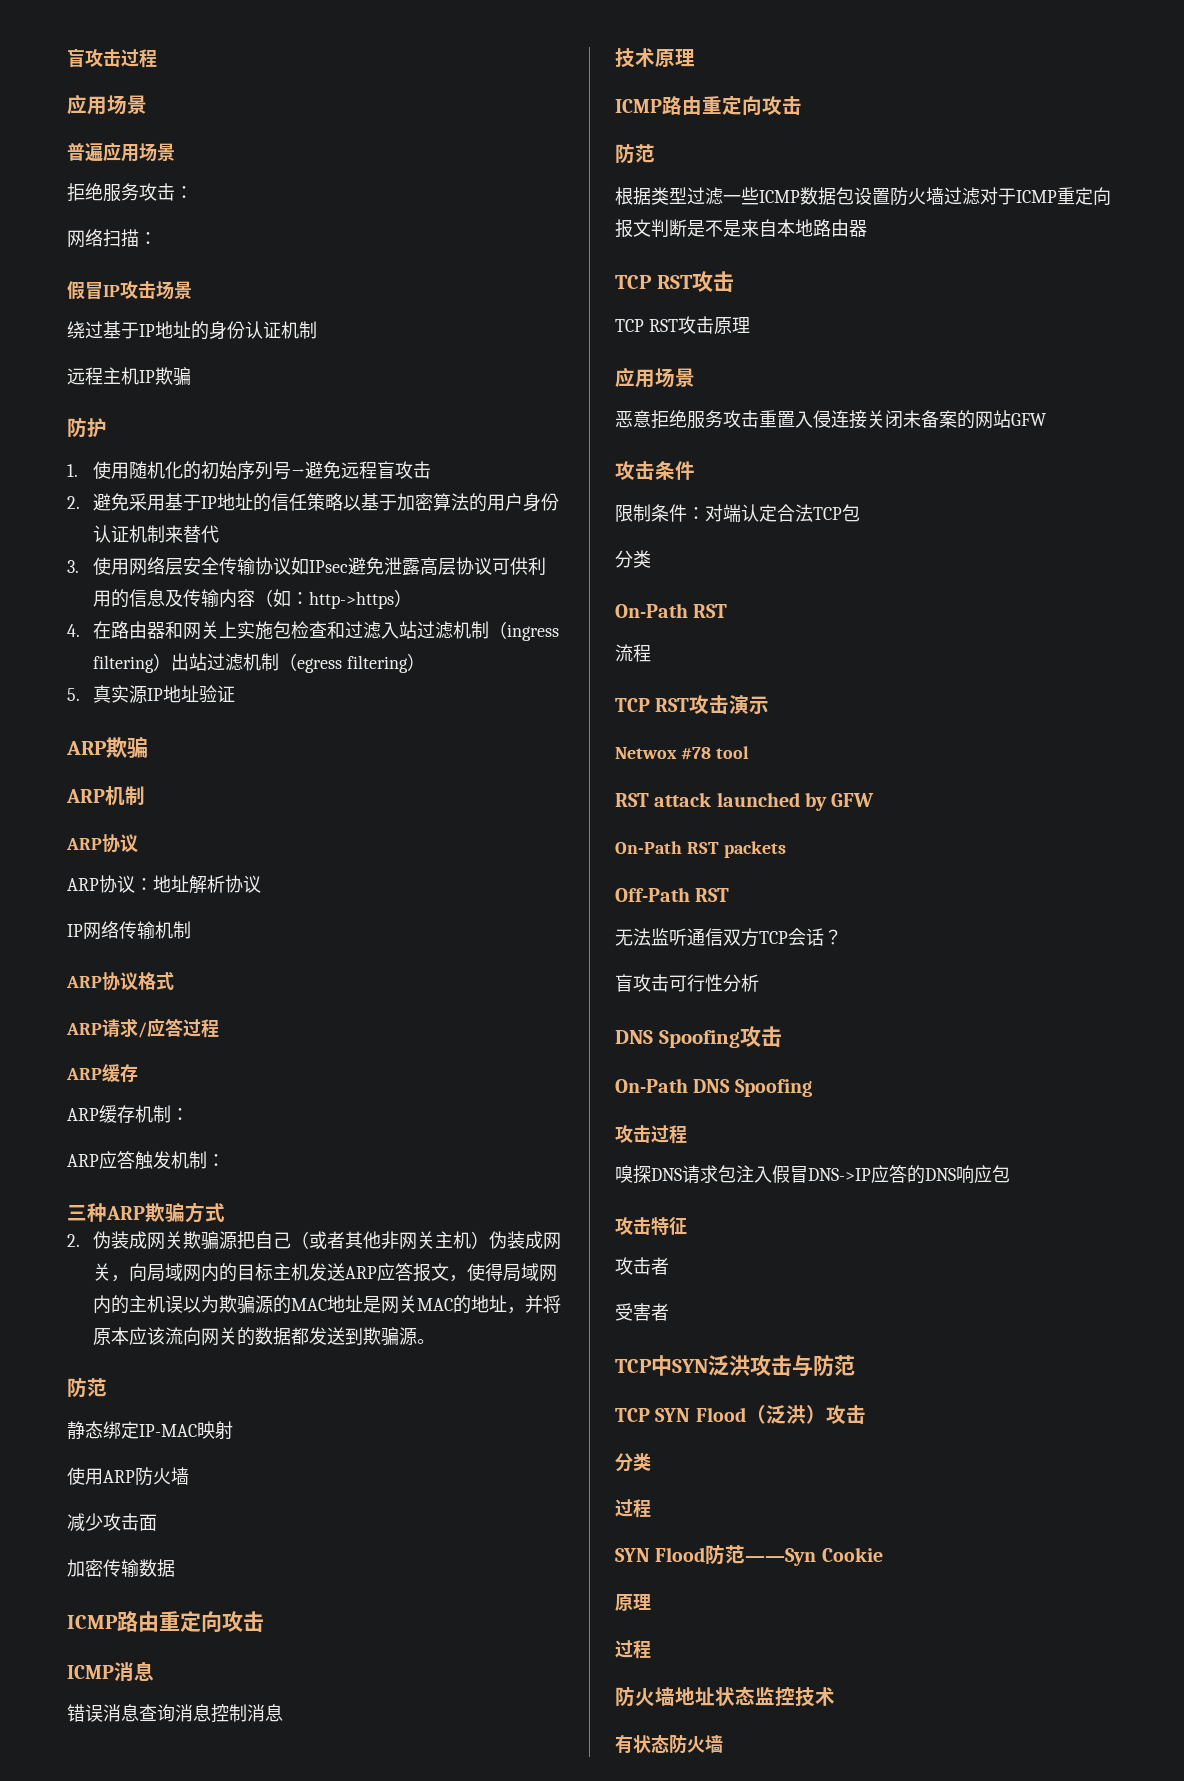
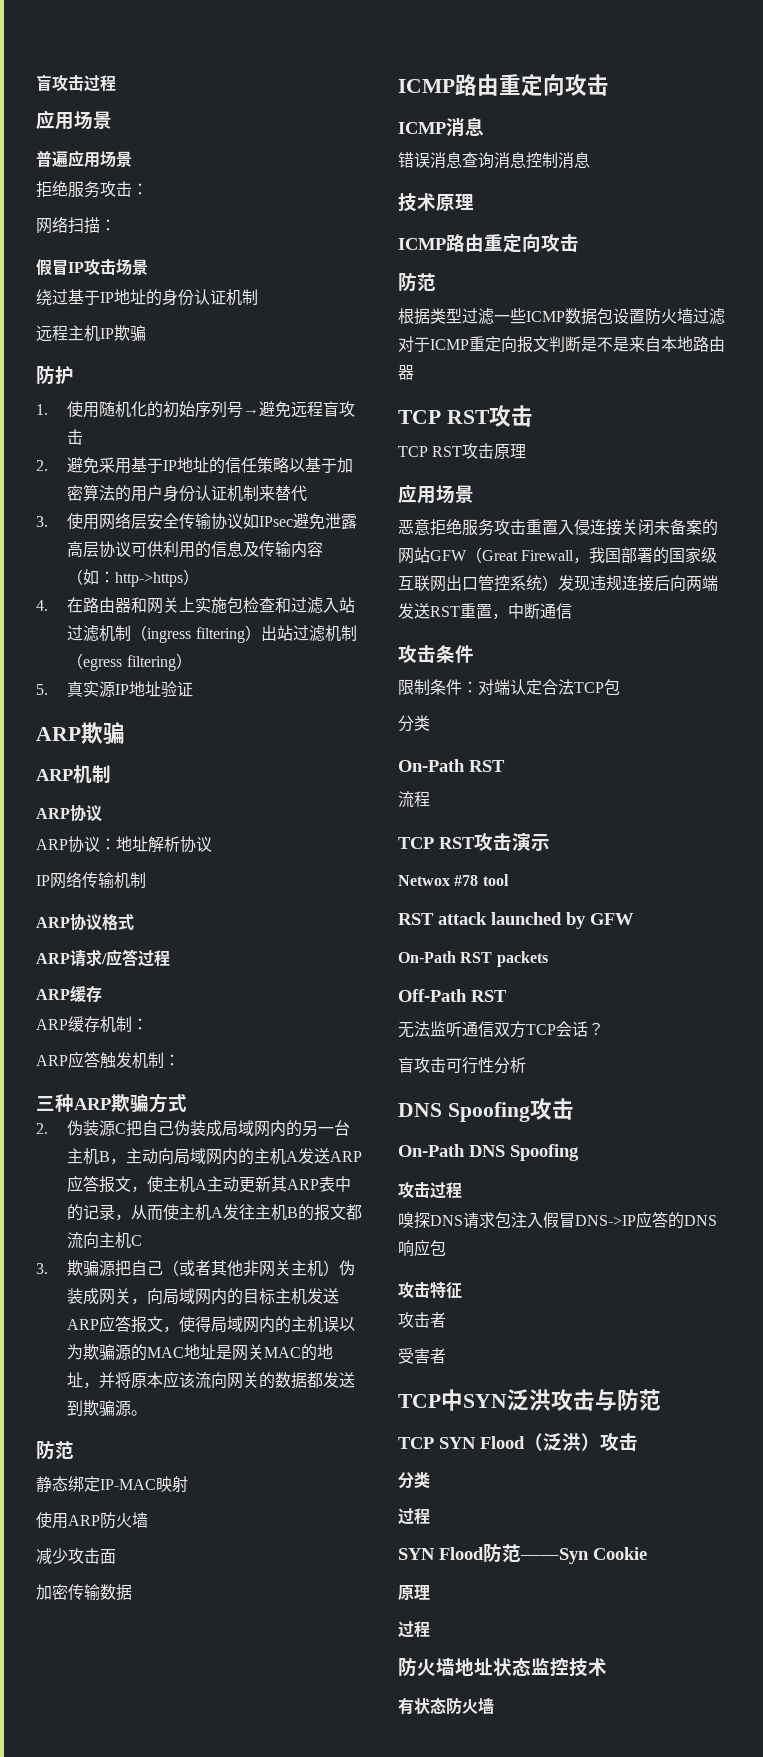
[128,1231,183,1250] 成网关 -> [99,1120,351,1137] [67,1148,363,1165] [67,1175,352,1193] [67,1204,363,1221] [67,1232,143,1249] [36,1263,48,1274] 源C把自己伪装成局域网内的另一台主机B，主动向局域网内的主机A发送ARP应答报文，使主机A主动更新其ARP表中的记录，从而使主机A发往主机B的报文都流向主机C // 3.
(1046, 419) none -> [466,547,718,564] [398,575,718,592] [398,603,572,620] （Great Firewall，我国部署的国家级互联网出口管控系统）发现违规连接后向两端发送RST重置，中断通信

